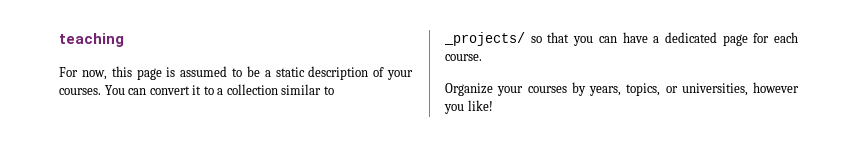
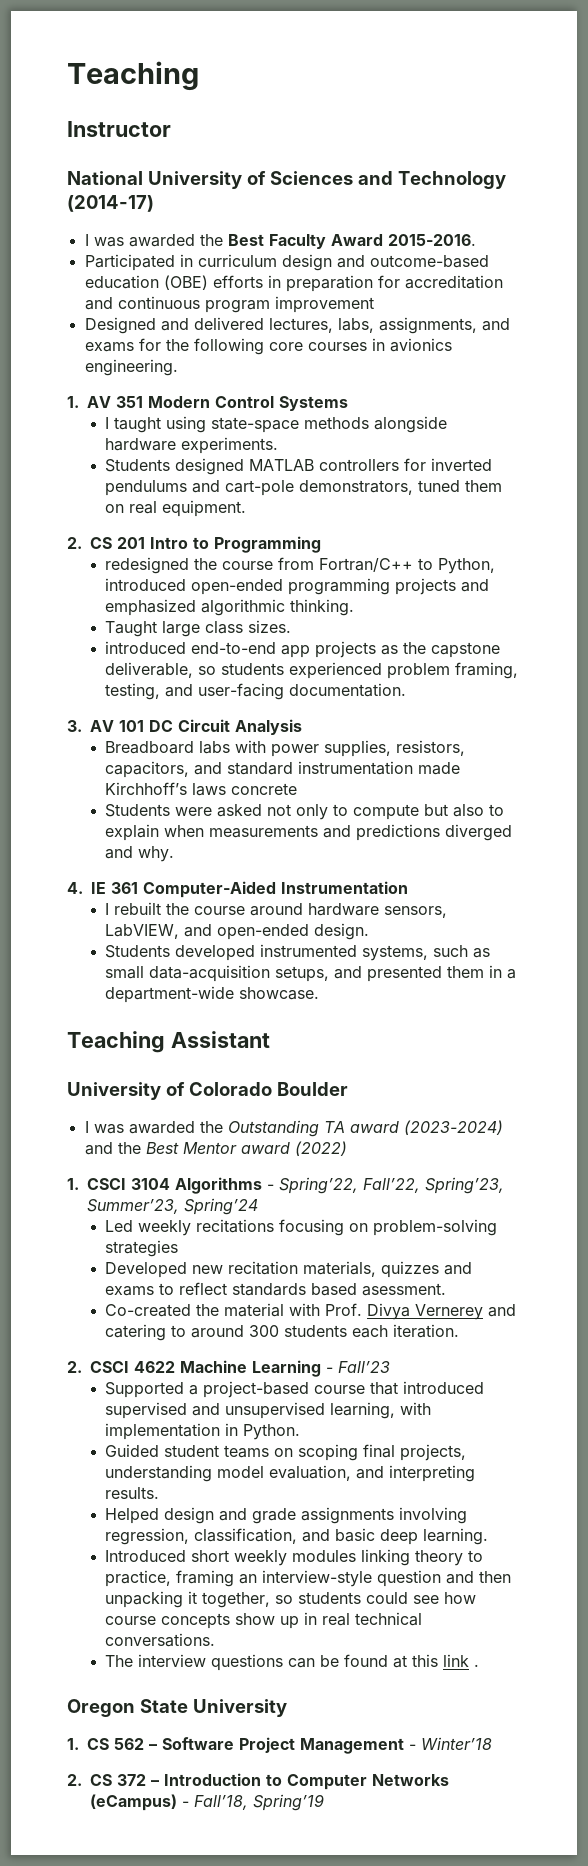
[59,33,124,47] [59,66,413,80] [59,84,334,95] [444,32,798,46] [445,54,482,61] [445,82,799,96] [444,100,493,114] teaching // For now, this page is assumed to be a static description of your courses. You can convert it to a collection similar to _projects/ so that you can have a dedicated page for each course. // Organize your courses by years, topics, or universities, however you like! -> [67,61,199,91] [67,121,171,137] [67,171,506,189] [67,195,154,212] [84,234,476,249] [84,254,489,271] [84,275,503,292] [84,296,374,313] [84,317,510,334] [84,338,452,355] [84,359,178,376] [67,396,349,411] [105,416,448,433] [105,437,279,454] [105,458,493,475] [105,480,503,496] [105,500,247,517] [67,536,321,553] [105,557,496,574] [105,578,490,595] [105,599,355,616] [105,620,292,637] [105,641,501,658] [105,662,519,679] [105,683,407,700] [67,719,302,735] [105,740,466,757] [105,761,461,778] [105,782,298,796] [105,804,505,820] [105,824,513,841] [105,846,175,862] [67,881,408,898] [105,902,448,918] [105,923,370,940] [105,944,491,961] [105,965,517,982] [105,986,320,1003] [67,1031,270,1053] [67,1082,348,1100] [84,1120,503,1137] [84,1141,347,1156] [67,1177,505,1194] [87,1198,259,1215] [105,1219,498,1236] [105,1240,179,1257] [105,1261,473,1278] [105,1282,447,1296] [105,1303,517,1320] [105,1324,460,1341] [67,1360,390,1377] [105,1381,485,1398] [105,1402,432,1419] [105,1423,301,1440] [105,1444,467,1461] [105,1465,476,1482] [105,1487,160,1499] [105,1507,468,1524] [105,1528,489,1545] [105,1549,484,1566] [105,1570,512,1587] [105,1591,477,1608] [105,1612,423,1629] [105,1633,216,1647] [105,1654,480,1671] [67,1699,287,1717] [67,1737,493,1754] [67,1773,449,1790] [90,1794,324,1811] Teaching // Instructor // National University of Sciences and Technology (2014-17) // I was awarded the Best Faculty Award 2015-2016. // Participated in curriculum design and outcome-based education (OBE) efforts in preparation for accreditation and continuous program improvement // Designed and delivered lectures, labs, assignments, and exams for the following core courses in avionics engineering. // 1. AV 351 Modern Control Systems // I taught using state-space methods alongside hardware experiments. // Students designed MATLAB controllers for inverted pendulums and cart-pole demonstrators, tuned them on real equipment. // 2. CS 201 Intro to Programming // redesigned the course from Fortran/C++ to Python, introduced open-ended programming projects and emphasized algorithmic thinking. // Taught large class sizes. // introduced end-to-end app projects as the capstone deliverable, so students experienced problem framing, testing, and user-facing documentation. // 3. AV 101 DC Circuit Analysis // Breadboard labs with power supplies, resistors, capacitors, and standard instrumentation made Kirchhoff’s laws concrete // Students were asked not only to compute but also to explain when measurements and predictions diverged and why. // 4. IE 361 Computer-Aided Instrumentation // I rebuilt the course around hardware sensors, LabVIEW, and open-ended design. // Students developed instrumented systems, such as small data-acquisition setups, and presented them in a department-wide showcase. // Teaching Assistant // University of Colorado Boulder // I was awarded the Outstanding TA award (2023-2024) and the Best Mentor award (2022) // 1. CSCI 3104 Algorithms - Spring’22, Fall’22, Spring’23, Summer’23, Spring’24 // Led weekly recitations focusing on problem-solving strategies // Developed new recitation materials, quizzes and exams to reflect standards based asessment. // Co-created the material with Prof. Divya Vernerey and catering to around 300 students each iteration. // 2. CSCI 4622 Machine Learning - Fall’23 // Supported a project-based course that introduced supervised and unsupervised learning, with implementation in Python. // Guided student teams on scoping final projects, understanding model evaluation, and interpreting results. // Helped design and grade assignments involving regression, classification, and basic deep learning. // Introduced short weekly modules linking theory to practice, framing an interview-style question and then unpacking it together, so students could see how course concepts show up in real technical conversations. // The interview questions can be found at this link . // Oregon State University // 1. CS 562 – Software Project Management - Winter’18 // 2. CS 372 – Introduction to Computer Networks (eCampus) - Fall’18, Spring’19

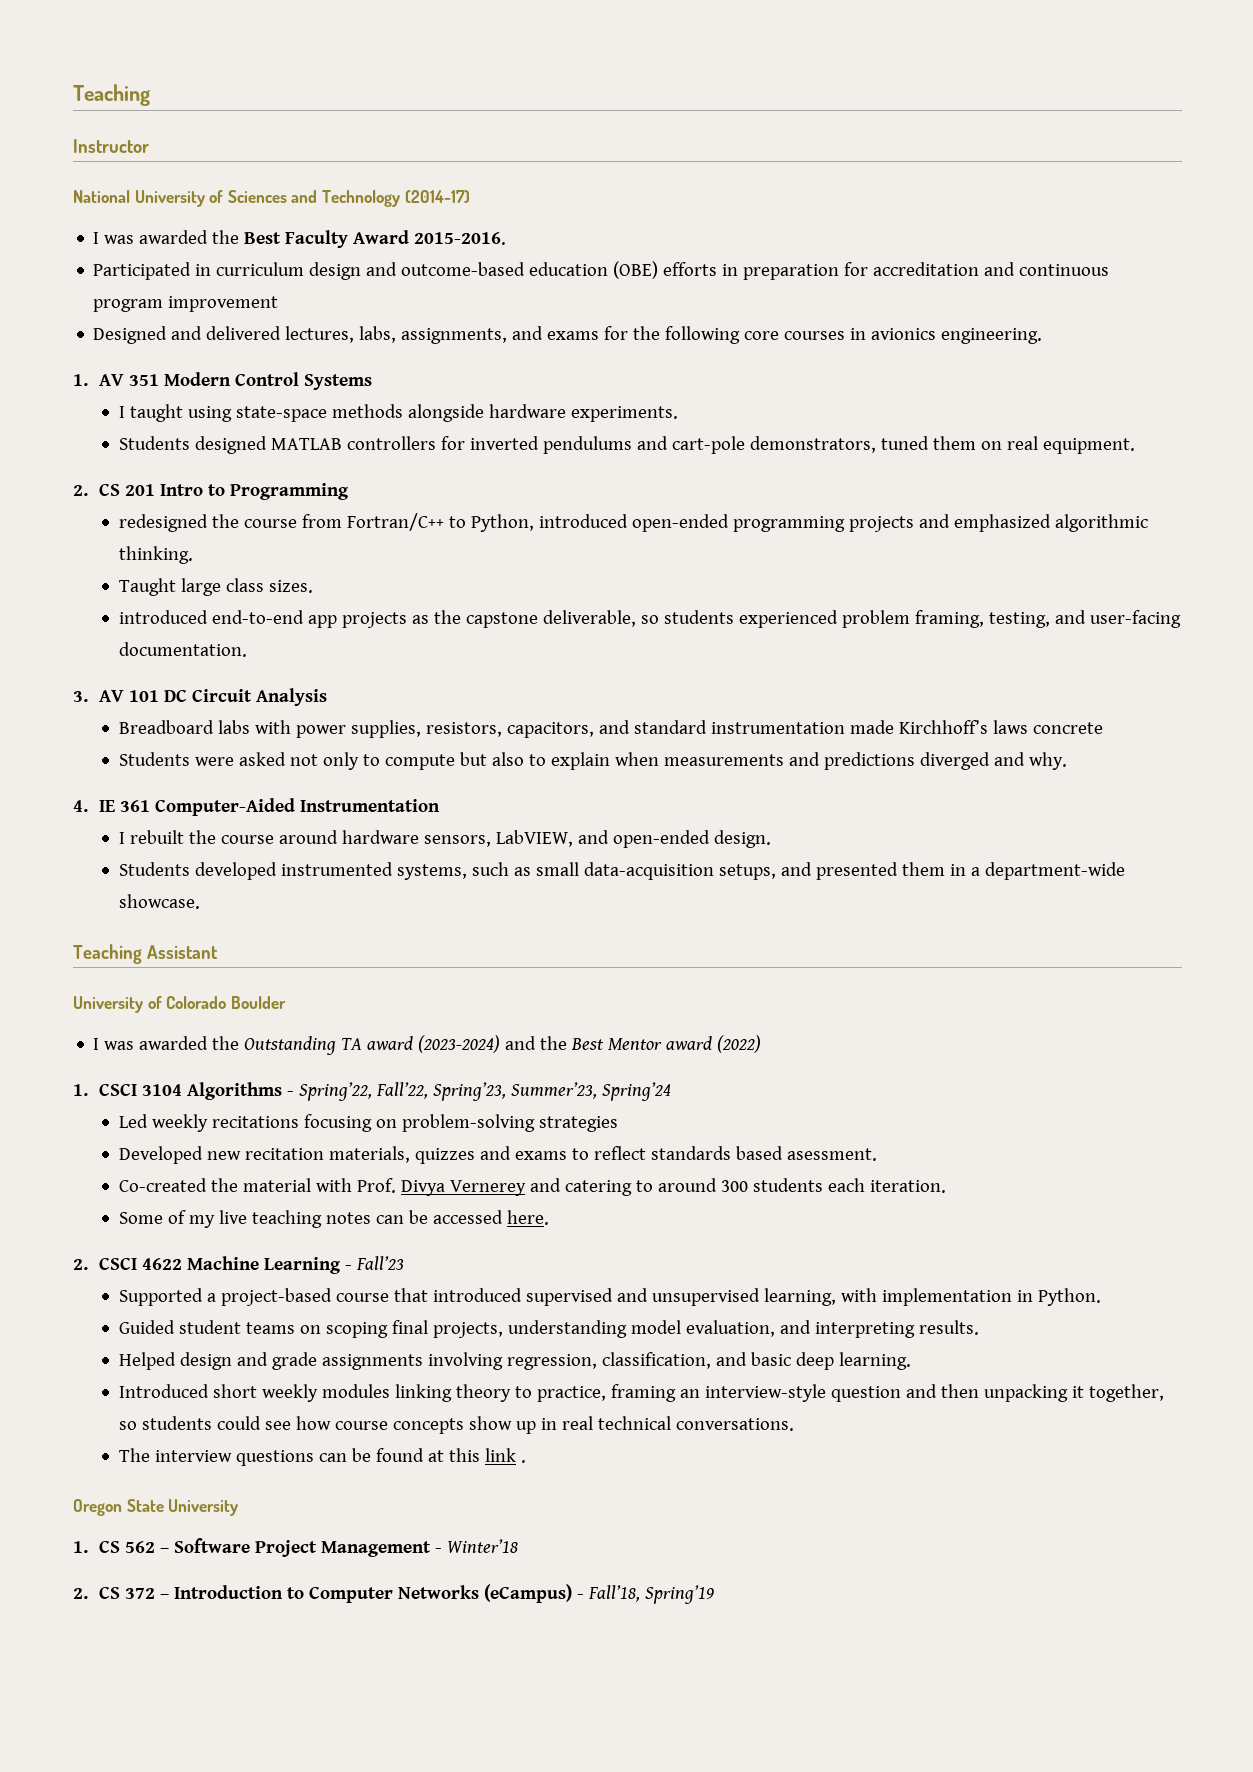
(460, 1331) none -> [118,1210,549,1228] // Some of my live teaching notes can be accessed here.

